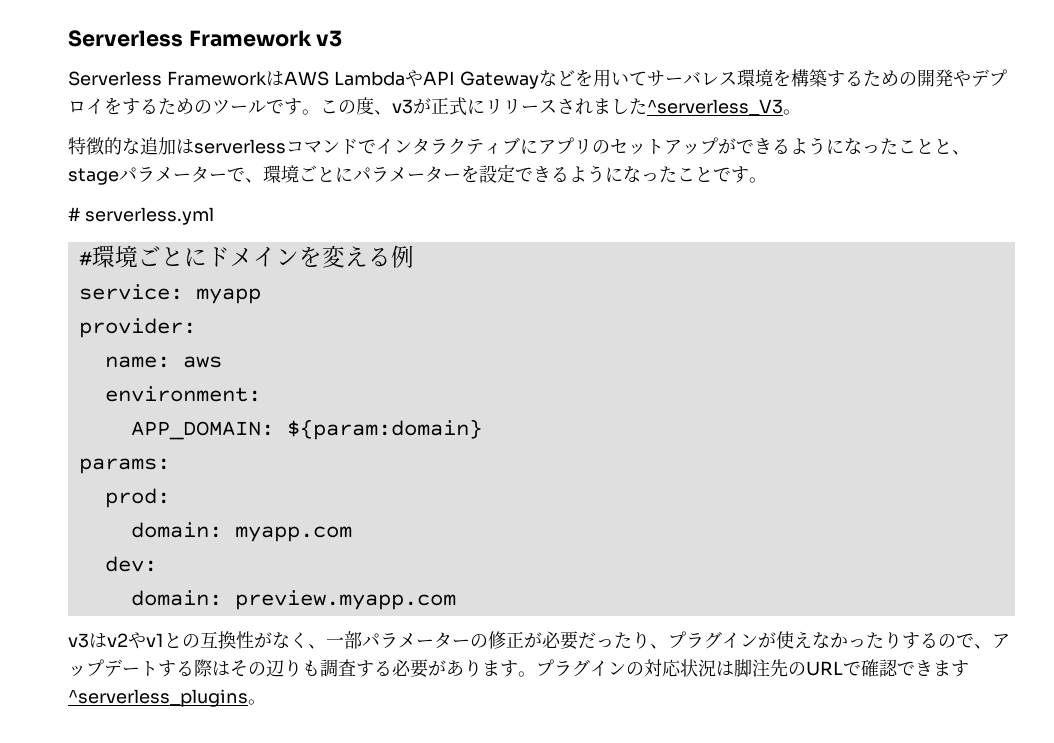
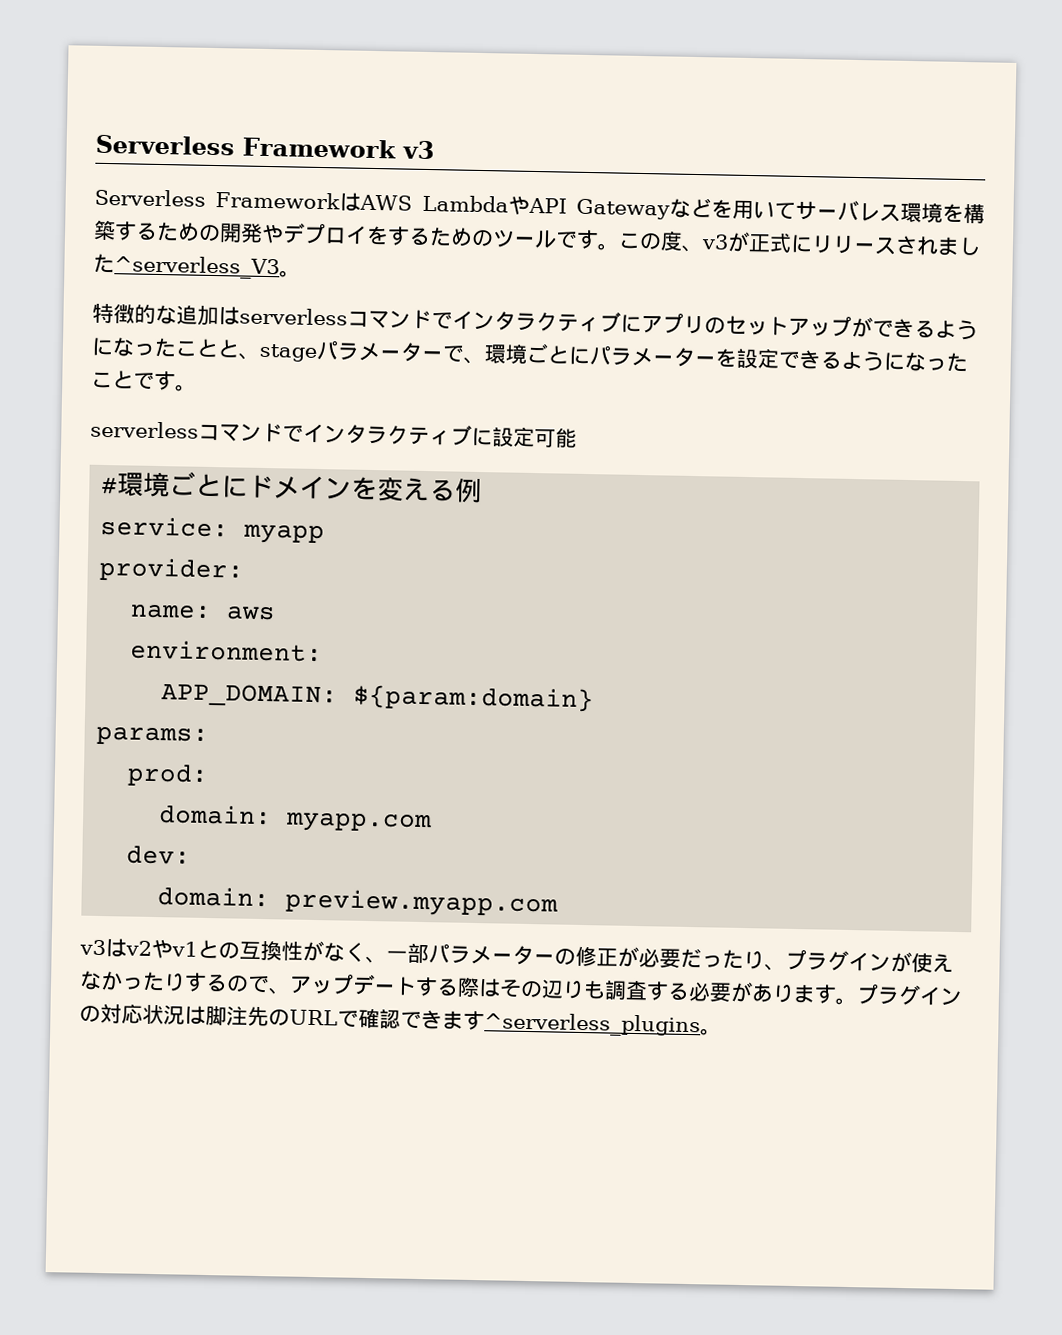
[68,207,214,225] # serverless.yml -> [90,420,577,448] serverlessコマンドでインタラクティブに設定可能

